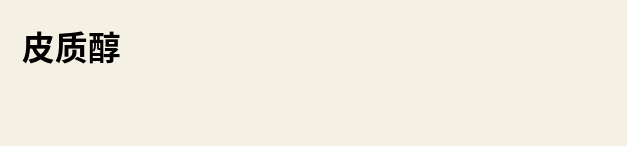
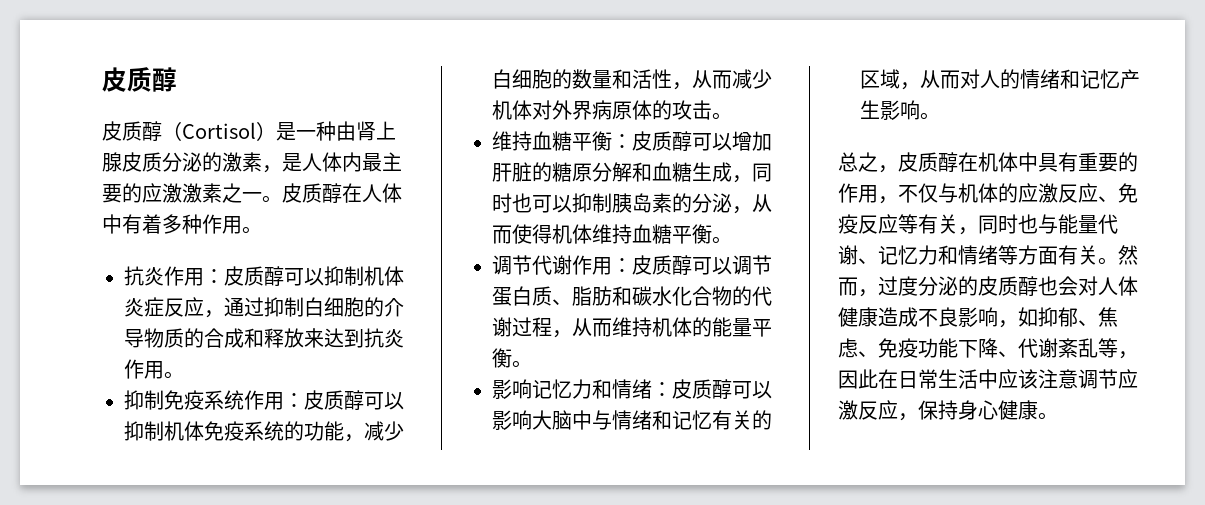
[22,31,121,64] 皮质醇 -> [102,67,177,92] [102,121,396,141] [102,152,402,173] [102,183,402,203] [102,214,262,234] [124,266,404,286] [124,297,404,318] [124,328,404,348] [124,359,184,379] [124,390,404,410] [124,421,404,442] [492,69,772,90] [492,100,732,120] [492,131,772,151] [492,162,772,183] [492,193,772,214] [492,224,732,244] [492,255,772,275] [492,286,772,306] [492,317,772,338] [492,348,532,368] [492,379,772,399] [492,410,772,430] [860,69,1140,90] [860,100,940,120] [838,152,1138,173] [838,183,1138,204] [838,214,1118,235] [838,245,1138,265] [838,276,1138,297] [838,307,1118,328] [838,338,1138,359] [838,369,1138,389] [838,400,1058,421] 皮质醇 // 皮质醇（Cortisol）是一种由肾上腺皮质分泌的激素，是人体内最主要的应激激素之一。皮质醇在人体中有着多种作用。 // 抗炎作用：皮质醇可以抑制机体炎症反应，通过抑制白细胞的介导物质的合成和释放来达到抗炎作用。 // 抑制免疫系统作用：皮质醇可以抑制机体免疫系统的功能，减少白细胞的数量和活性，从而减少机体对外界病原体的攻击。 // 维持血糖平衡：皮质醇可以增加肝脏的糖原分解和血糖生成，同时也可以抑制胰岛素的分泌，从而使得机体维持血糖平衡。 // 调节代谢作用：皮质醇可以调节蛋白质、脂肪和碳水化合物的代谢过程，从而维持机体的能量平衡。 // 影响记忆力和情绪：皮质醇可以影响大脑中与情绪和记忆有关的区域，从而对人的情绪和记忆产生影响。 // 总之，皮质醇在机体中具有重要的作用，不仅与机体的应激反应、免疫反应等有关，同时也与能量代谢、记忆力和情绪等方面有关。然而，过度分泌的皮质醇也会对人体健康造成不良影响，如抑郁、焦虑、免疫功能下降、代谢紊乱等，因此在日常生活中应该注意调节应激反应，保持身心健康。

